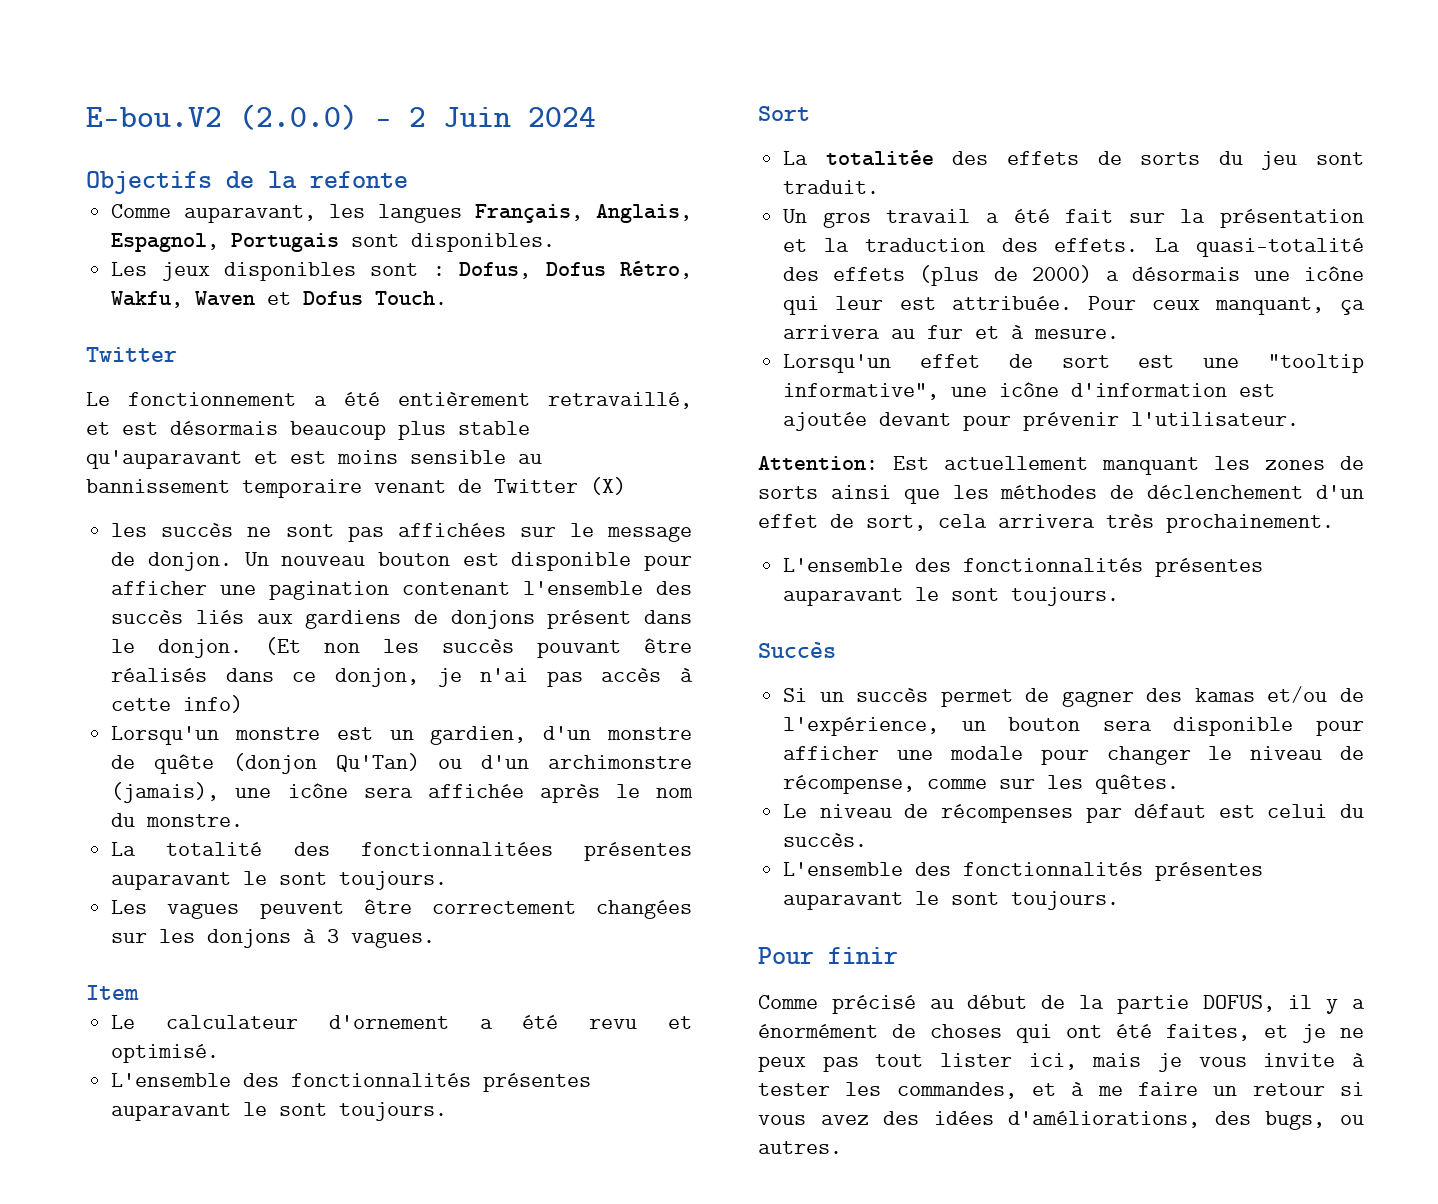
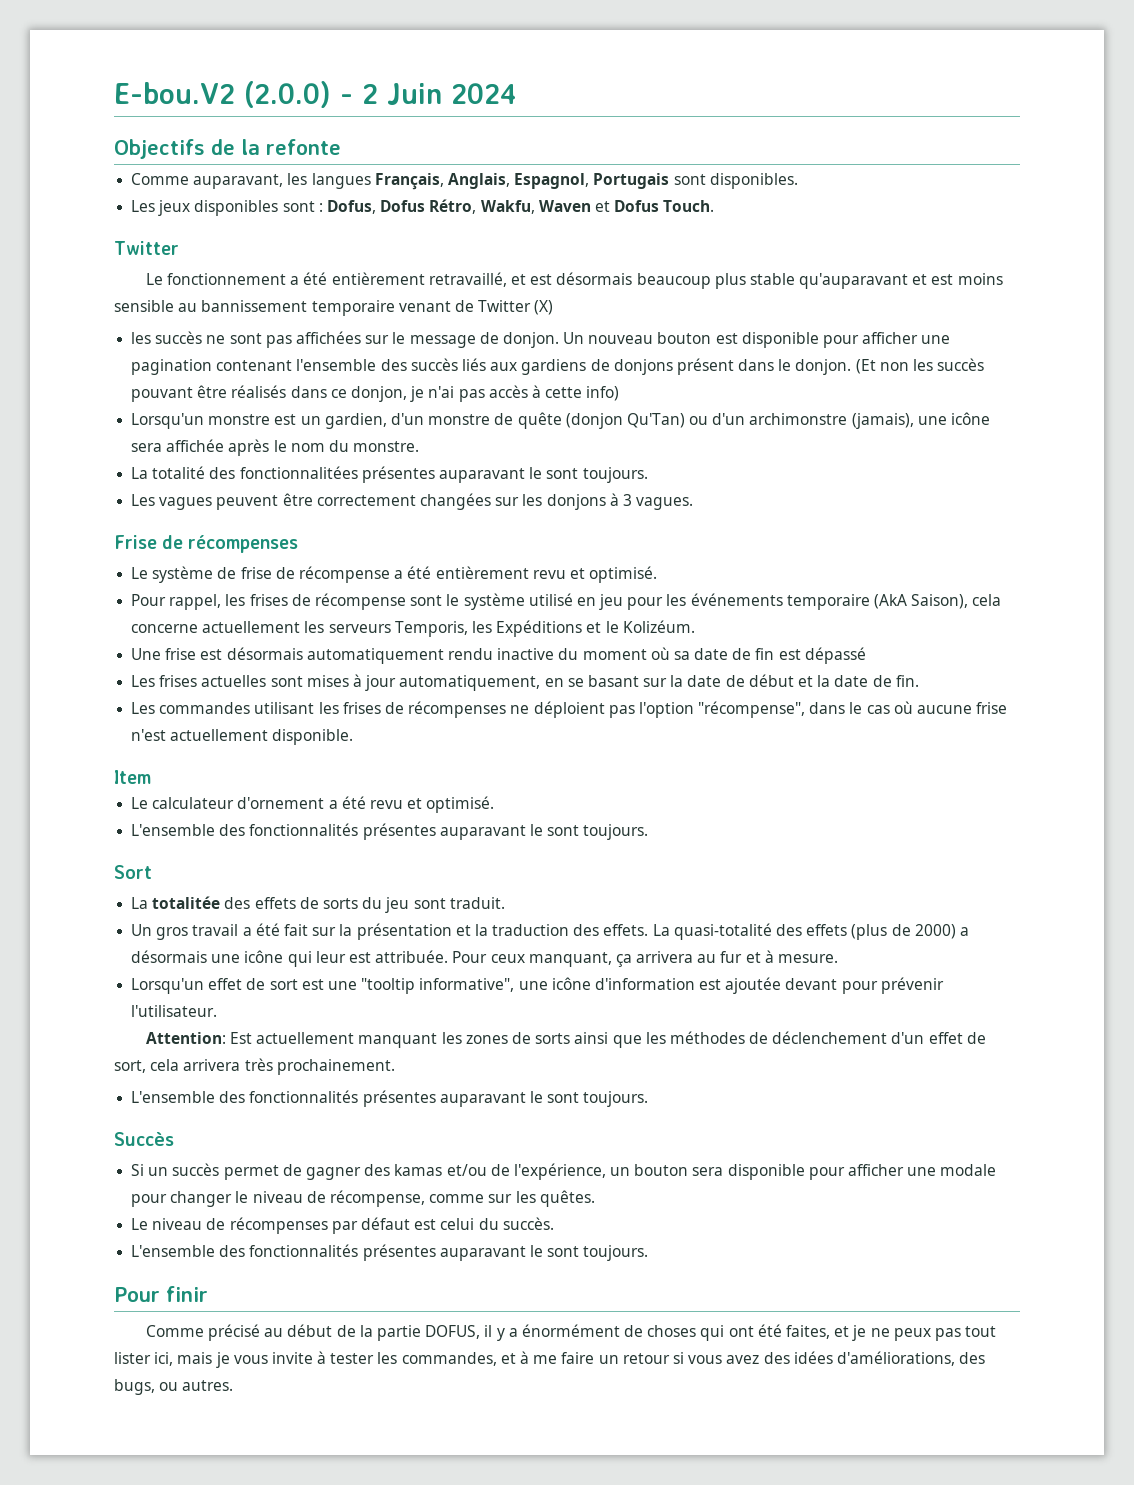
(436, 940) none -> [114,535,299,553] [131,566,658,583] [131,593,1002,610] [131,620,695,637] [131,647,866,664] [131,674,919,691] [131,701,1008,718] [131,729,354,745] // Frise de récompenses // Le système de frise de récompense a été entièrement revu et optimisé. // Pour rappel, les frises de récompense sont le système utilisé en jeu pour les événements temporaire (AkA Saison), cela concerne actuellement les serveurs Temporis, les Expéditions et le Kolizéum. // Une frise est désormais automatiquement rendu inactive du moment où sa date de fin est dépassé // Les frises actuelles sont mises à jour automatiquement, en se basant sur la date de début et la date de fin. // Les commandes utilisant les frises de récompenses ne déploient pas l'option "récompense", dans le cas où aucune frise n'est actuellement disponible.

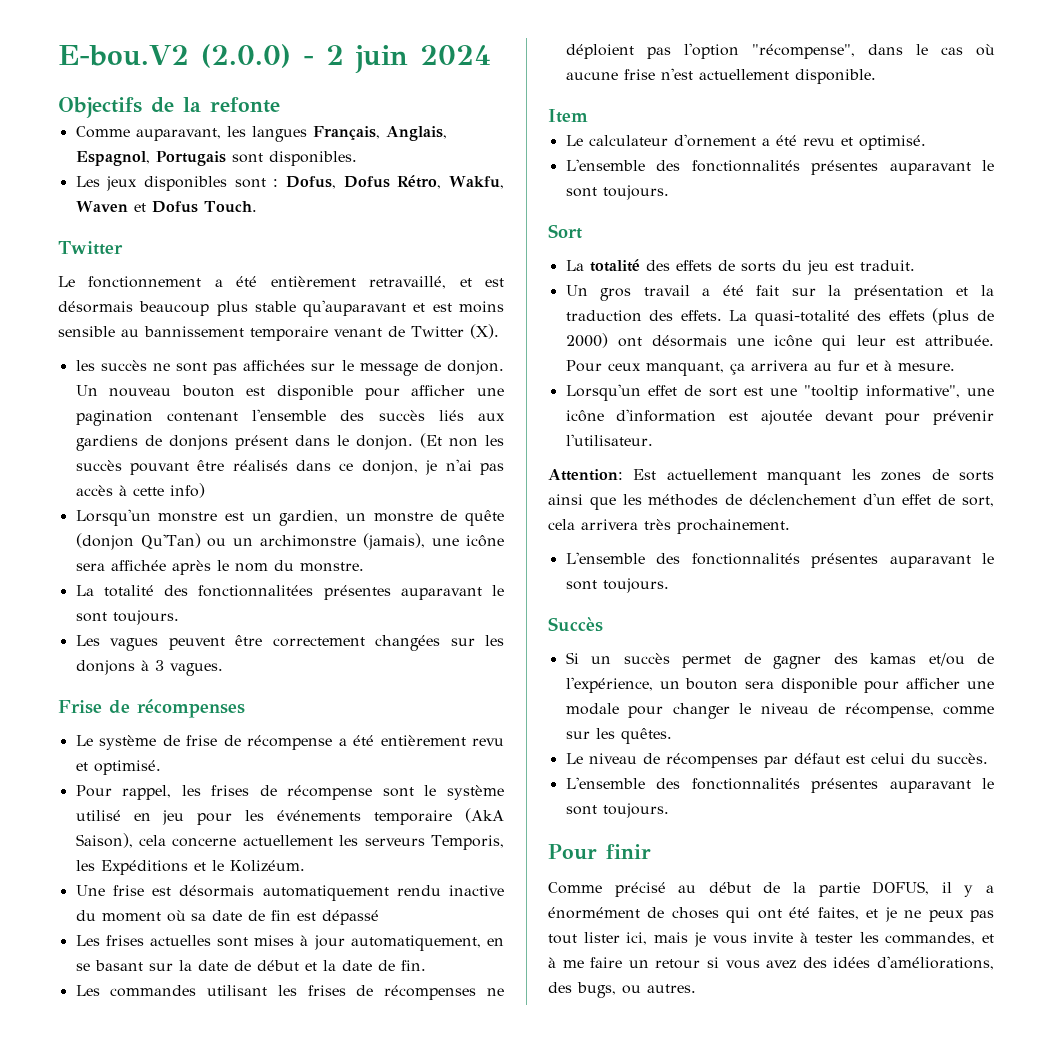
[386,83,442,105] Juin -> [355,45,408,73] juin
[534,300,554,315] (X) -> [469,324,499,339] (X).
[390,413,424,425] d'un -> [345,513,366,521] un
[712,413,746,425] d'un -> [233,538,254,546] un
[152,896,221,909] totalitée -> [589,259,640,272] totalité
[413,898,446,909] sont -> [834,262,854,271] est
[959,927,969,936] a -> [617,337,642,347] ont

